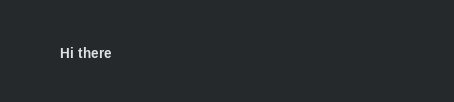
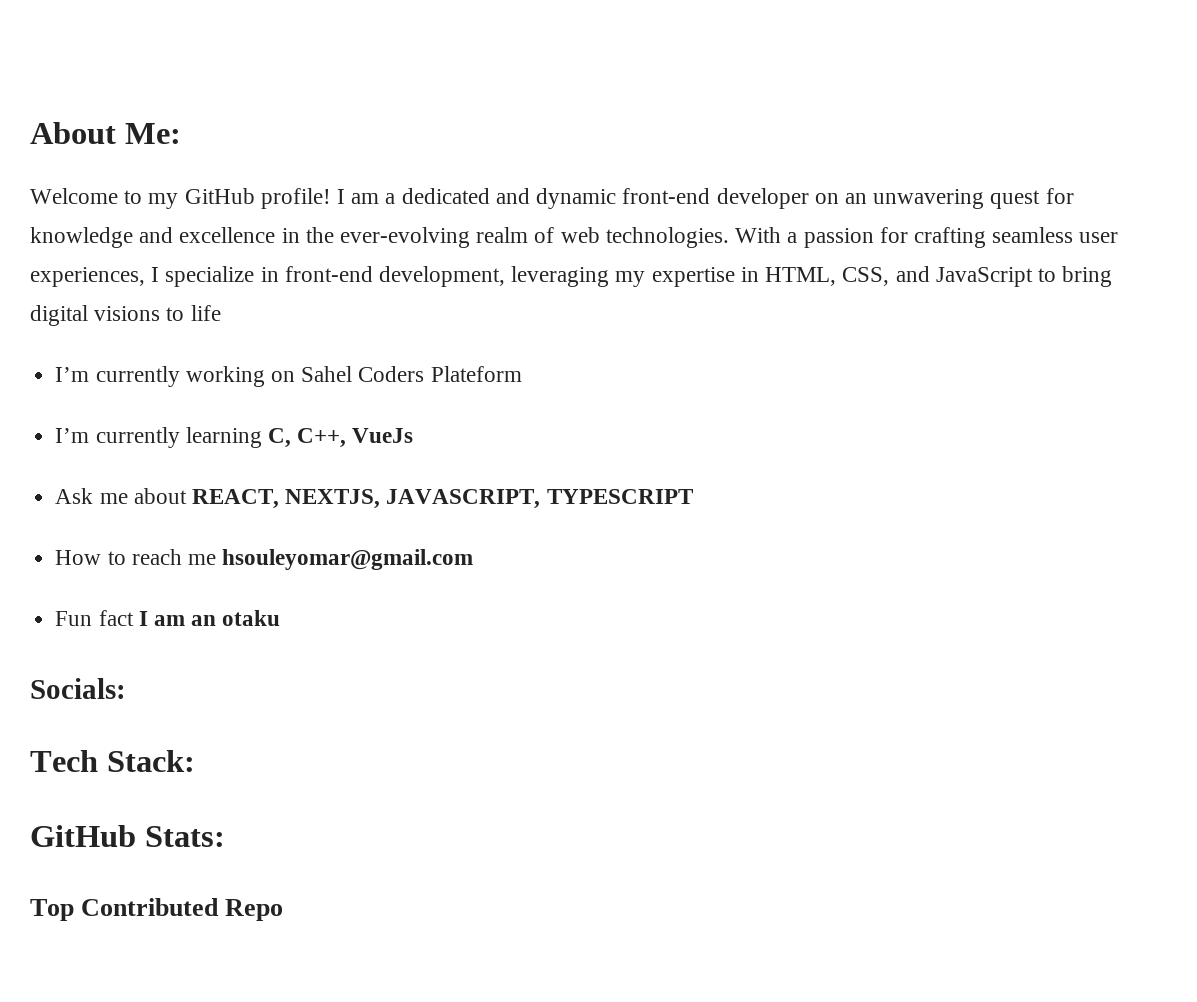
[60,47,112,58] Hi there -> [30,122,181,144] [30,188,1074,209] [30,227,1119,248] [30,266,1113,287] [30,305,221,326] [55,366,522,387] [55,427,414,448] [55,488,693,509] [55,549,474,570] [55,610,281,626] [30,678,126,699] [30,750,195,772] [30,825,225,847] [30,898,284,921] About Me: // Welcome to my GitHub profile! I am a dedicated and dynamic front-end developer on an unwavering quest for knowledge and excellence in the ever-evolving realm of web technologies. With a passion for crafting seamless user experiences, I specialize in front-end development, leveraging my expertise in HTML, CSS, and JavaScript to bring digital visions to life // I’m currently working on Sahel Coders Plateform // I’m currently learning C, C++, VueJs // Ask me about REACT, NEXTJS, JAVASCRIPT, TYPESCRIPT // How to reach me hsouleyomar@gmail.com // Fun fact I am an otaku // Socials: // Tech Stack: // GitHub Stats: // Top Contributed Repo

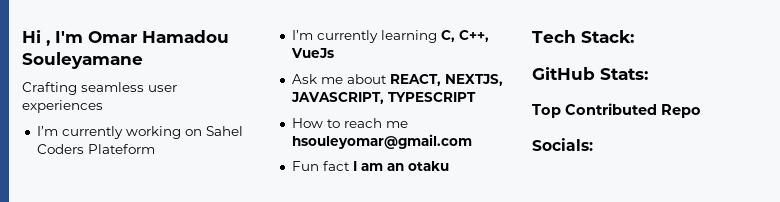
[30,122,181,144] [30,188,1074,209] [30,227,1119,248] [30,266,1113,287] [30,305,221,326] About Me: // Welcome to my GitHub profile! I am a dedicated and dynamic front-end developer on an unwavering quest for knowledge and excellence in the ever-evolving realm of web technologies. With a passion for crafting seamless user experiences, I specialize in front-end development, leveraging my expertise in HTML, CSS, and JavaScript to bring digital visions to life -> [22,30,229,46] [22,52,143,69] [22,82,177,95] [22,100,103,113] Hi , I'm Omar Hamadou Souleyamane // Crafting seamless user experiences
[30,678,126,699] // Socials: -> (449, 166) none
(284, 910) none -> [532,138,593,151] // Socials:

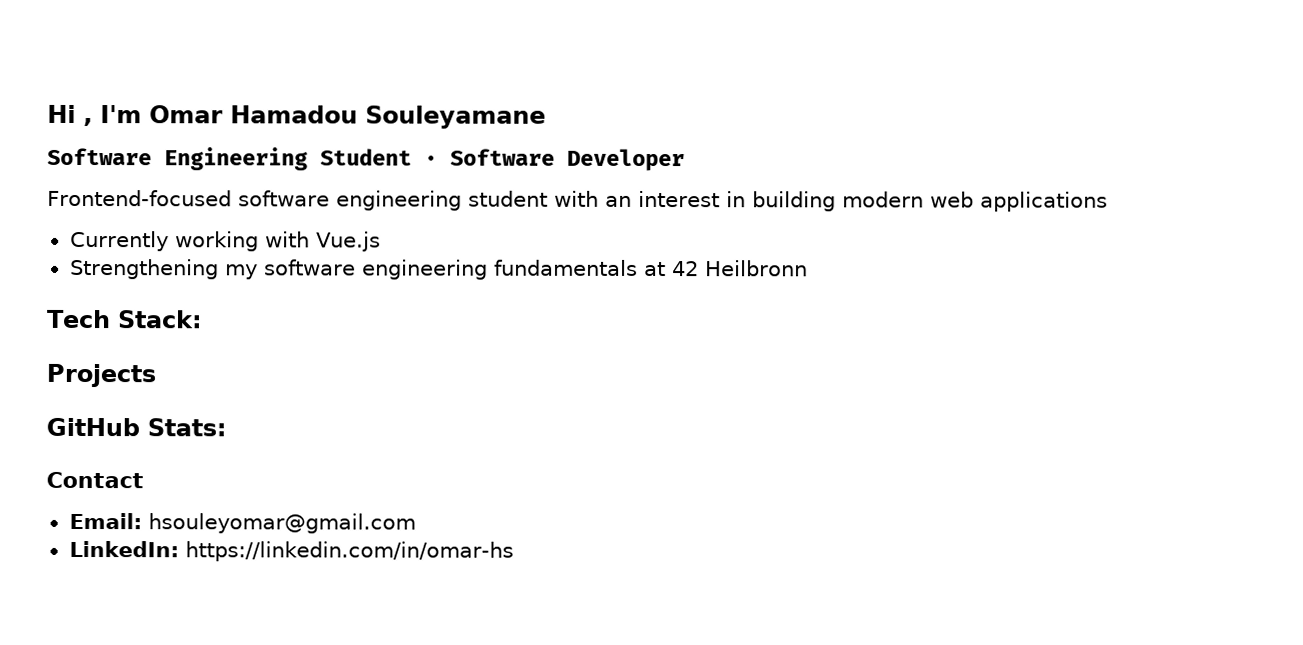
[22,82,177,95] [22,100,103,113] [36,126,243,139] [36,144,155,154] [291,30,489,43] [290,48,334,58] [291,74,503,86] [290,92,476,104] [291,118,408,128] [291,134,472,149] [291,161,449,171] Crafting seamless user experiences // I’m currently working on Sahel Coders Plateform // I’m currently learning C, C++, VueJs // Ask me about REACT, NEXTJS, JAVASCRIPT, TYPESCRIPT // How to reach me hsouleyomar@gmail.com // Fun fact I am an otaku -> [47,147,685,172] [47,189,1108,212] [69,230,381,252] [69,258,808,280] Software Engineering Student · Software Developer // Frontend-focused software engineering student with an interest in building modern web applications // Currently working with Vue.js // Strengthening my software engineering fundamentals at 42 Heilbronn
(634, 36) none -> [46,363,156,388] // Projects
[532,103,701,118] [532,138,593,151] Top Contributed Repo // Socials: -> [46,471,144,489] [68,512,416,534] [68,540,514,562] Contact // Email: hsouleyomar@gmail.com // LinkedIn: https://linkedin.com/in/omar-hs

